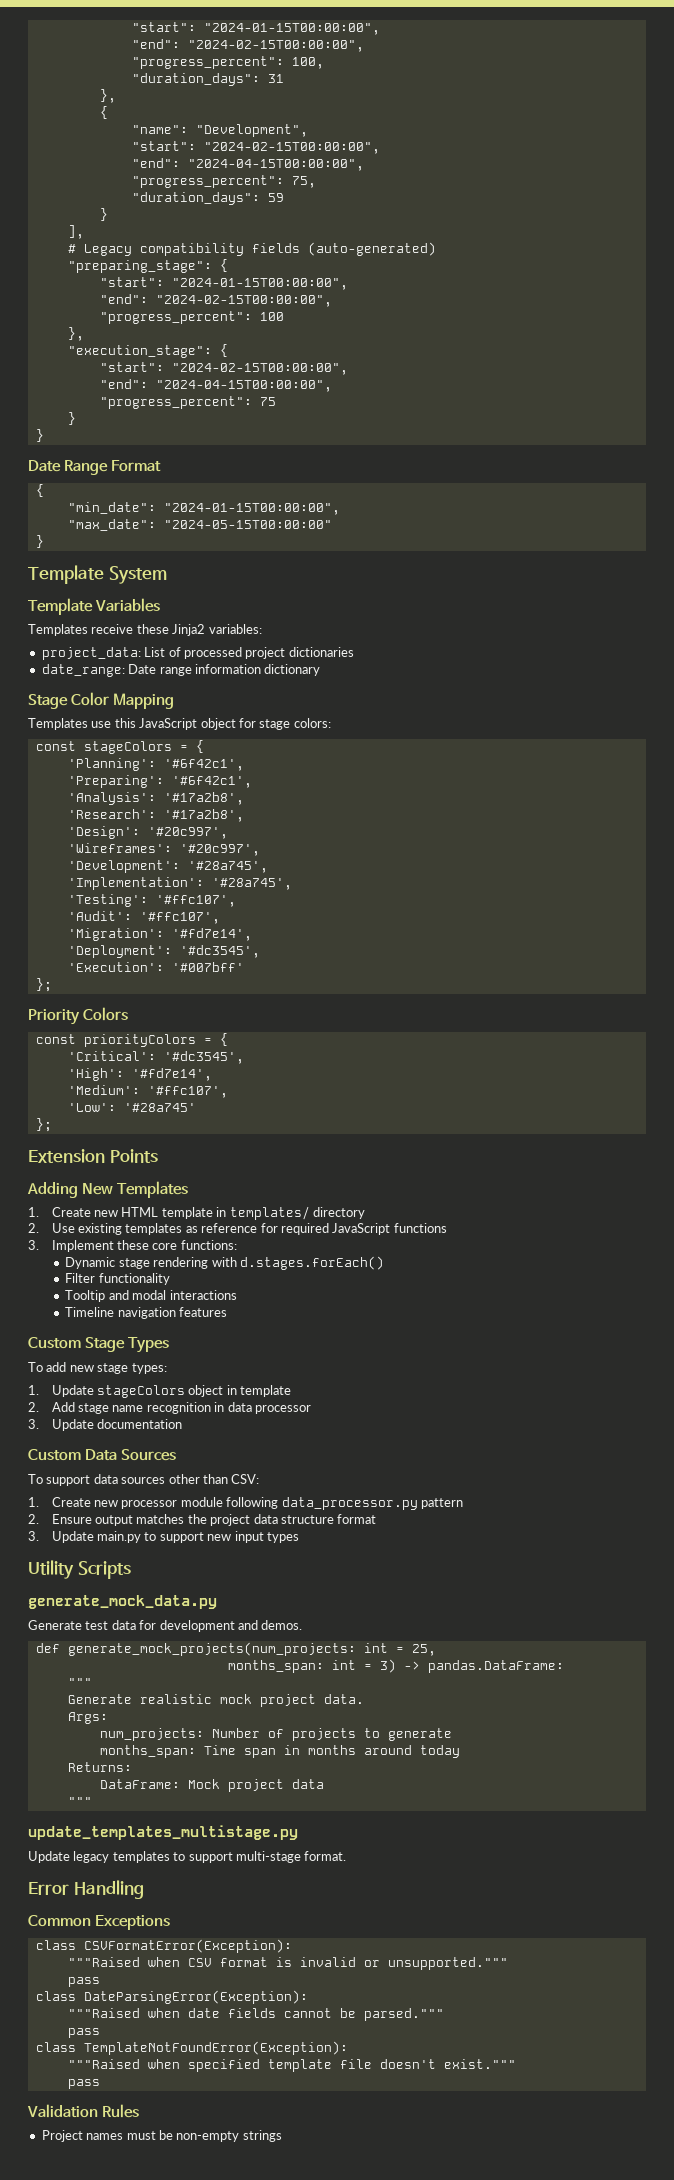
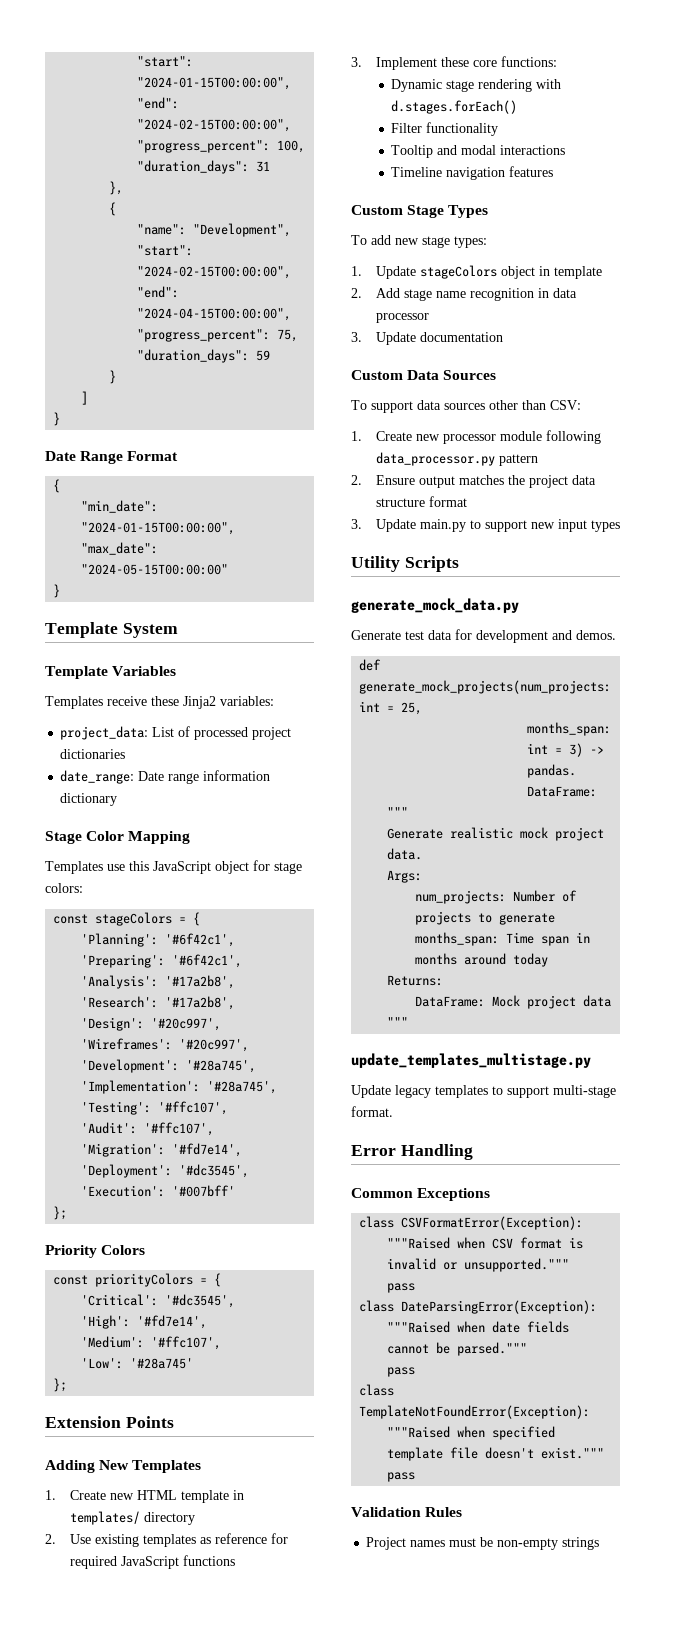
[67,225,84,239] [67,242,436,256] [67,259,228,273] [99,277,348,290] [99,294,332,307] [99,311,284,324] [67,327,84,341] [67,344,228,358] [99,362,348,375] [99,379,332,392] [99,396,276,409] [67,412,76,425] ], // # Legacy compatibility fields (auto-generated) // "preparing_stage": { // "start": "2024-01-15T00:00:00", // "end": "2024-02-15T00:00:00", // "progress_percent": 100 // }, // "execution_stage": { // "start": "2024-02-15T00:00:00", // "end": "2024-04-15T00:00:00", // "progress_percent": 75 // } -> [81,391,89,405] ]

